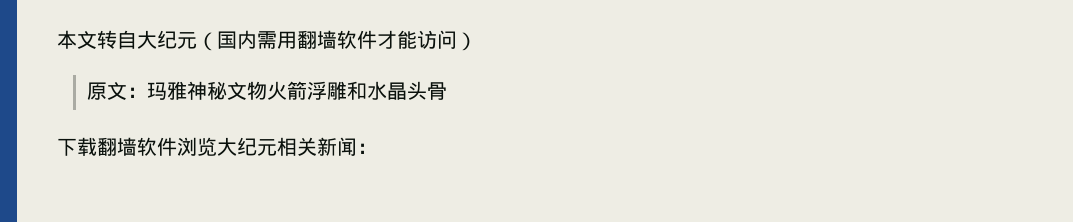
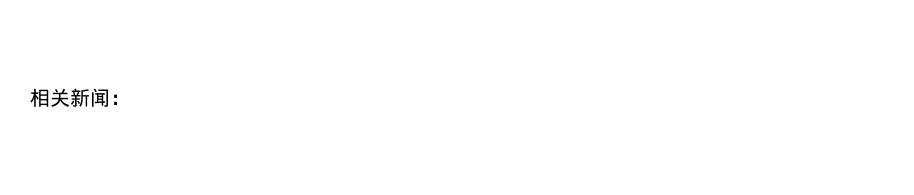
[57,30,477,51] [86,81,447,100] [57,137,277,156] 本文转自大纪元（国内需用翻墙软件才能访问） // 原文：玛雅神秘文物火箭浮雕和水晶头骨 // 下载翻墙软件浏览大纪元 -> (30, 97) none

